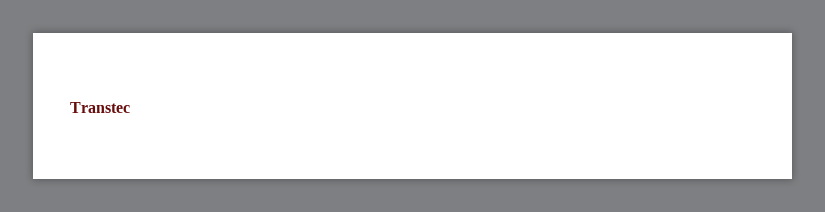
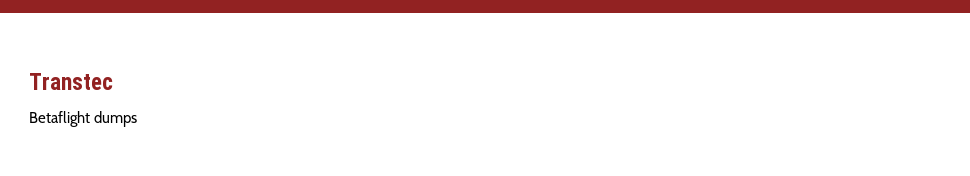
(130, 107) none -> [29,111,138,127] // Betaflight dumps

